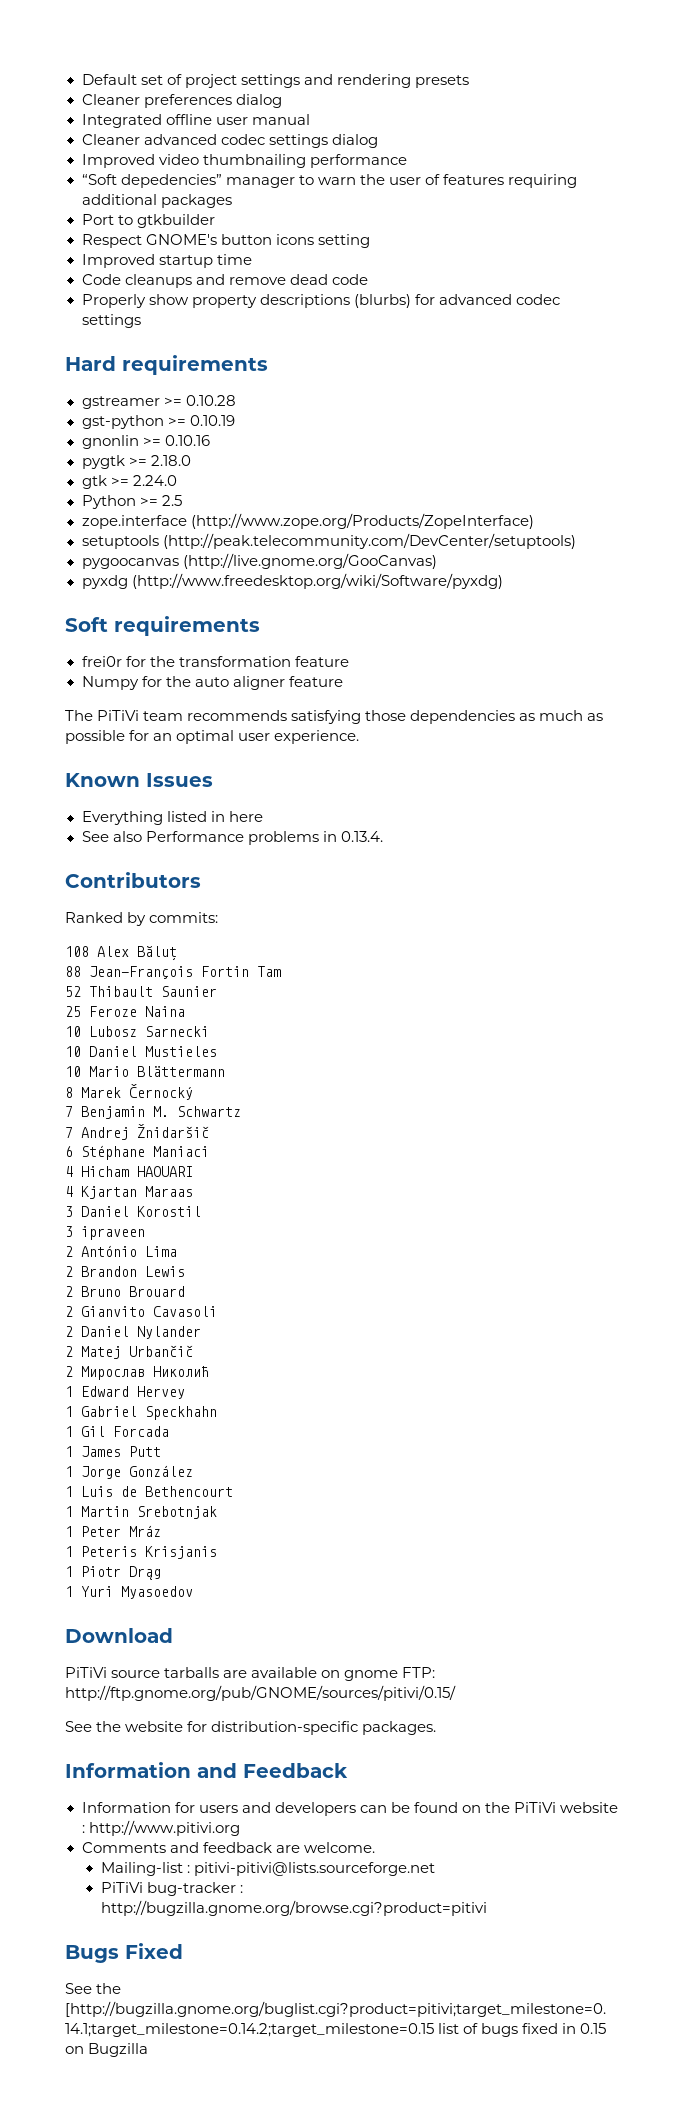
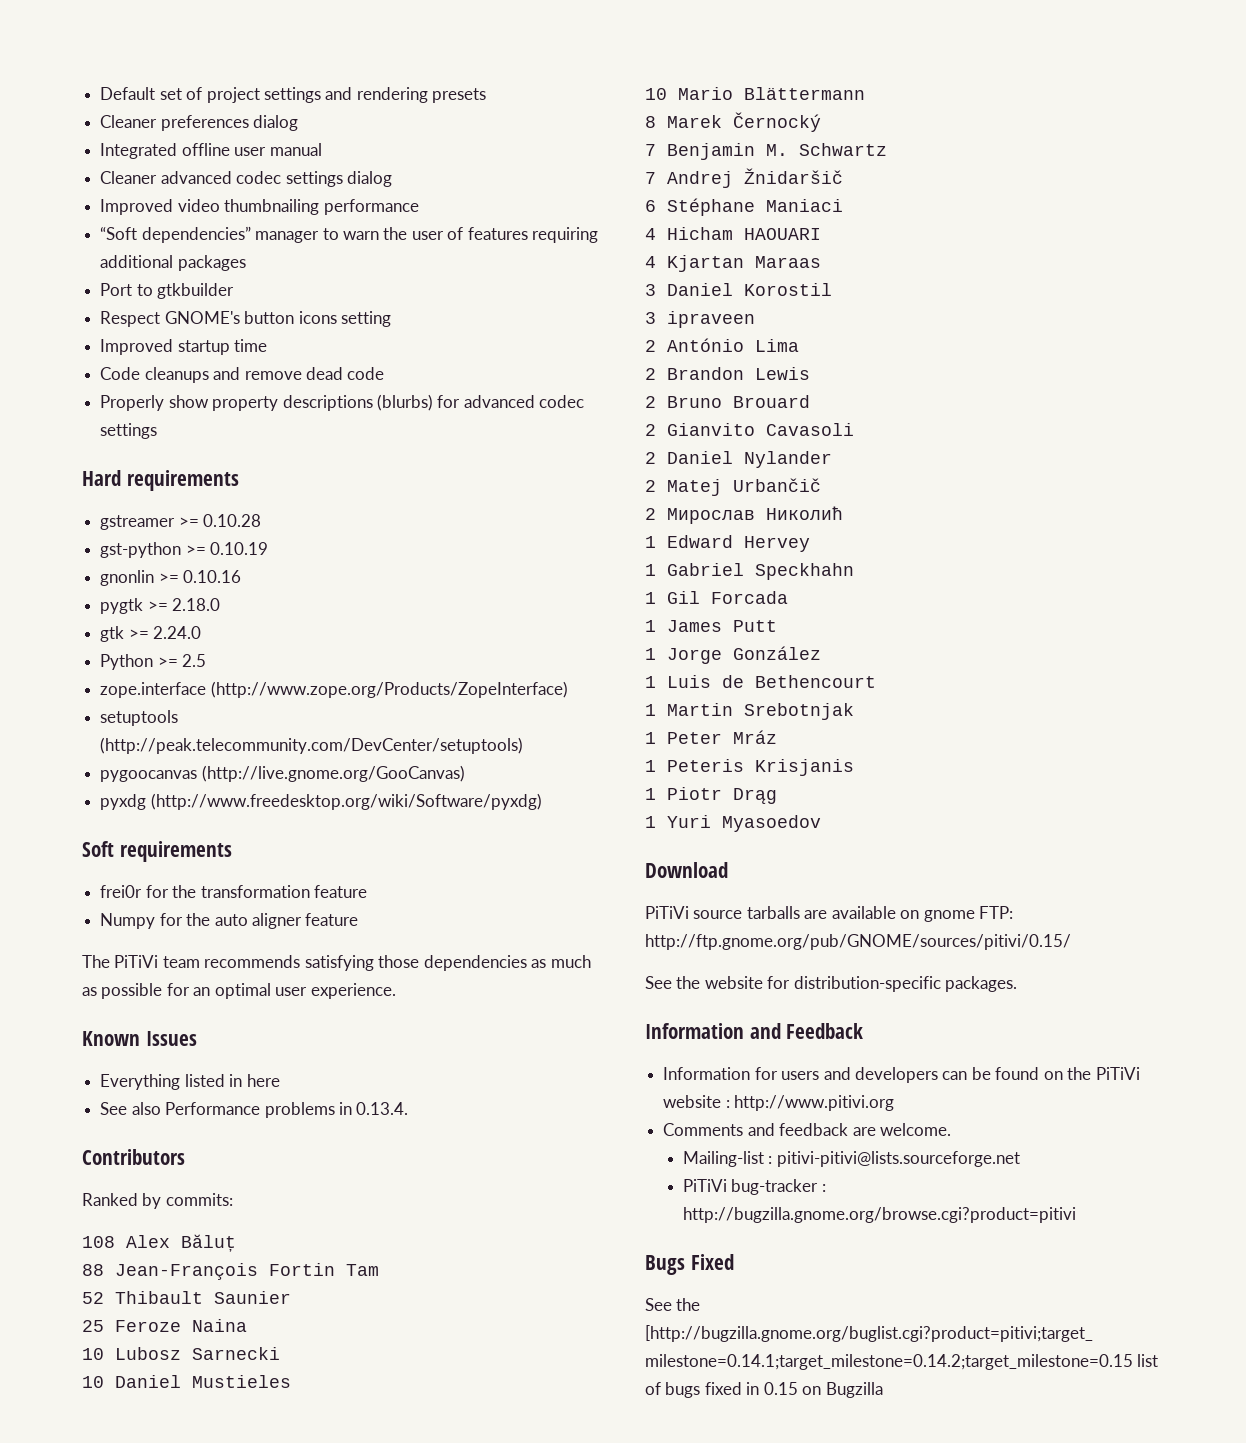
[120,174,222,188] depedencies” -> [141,226,251,243] dependencies”

